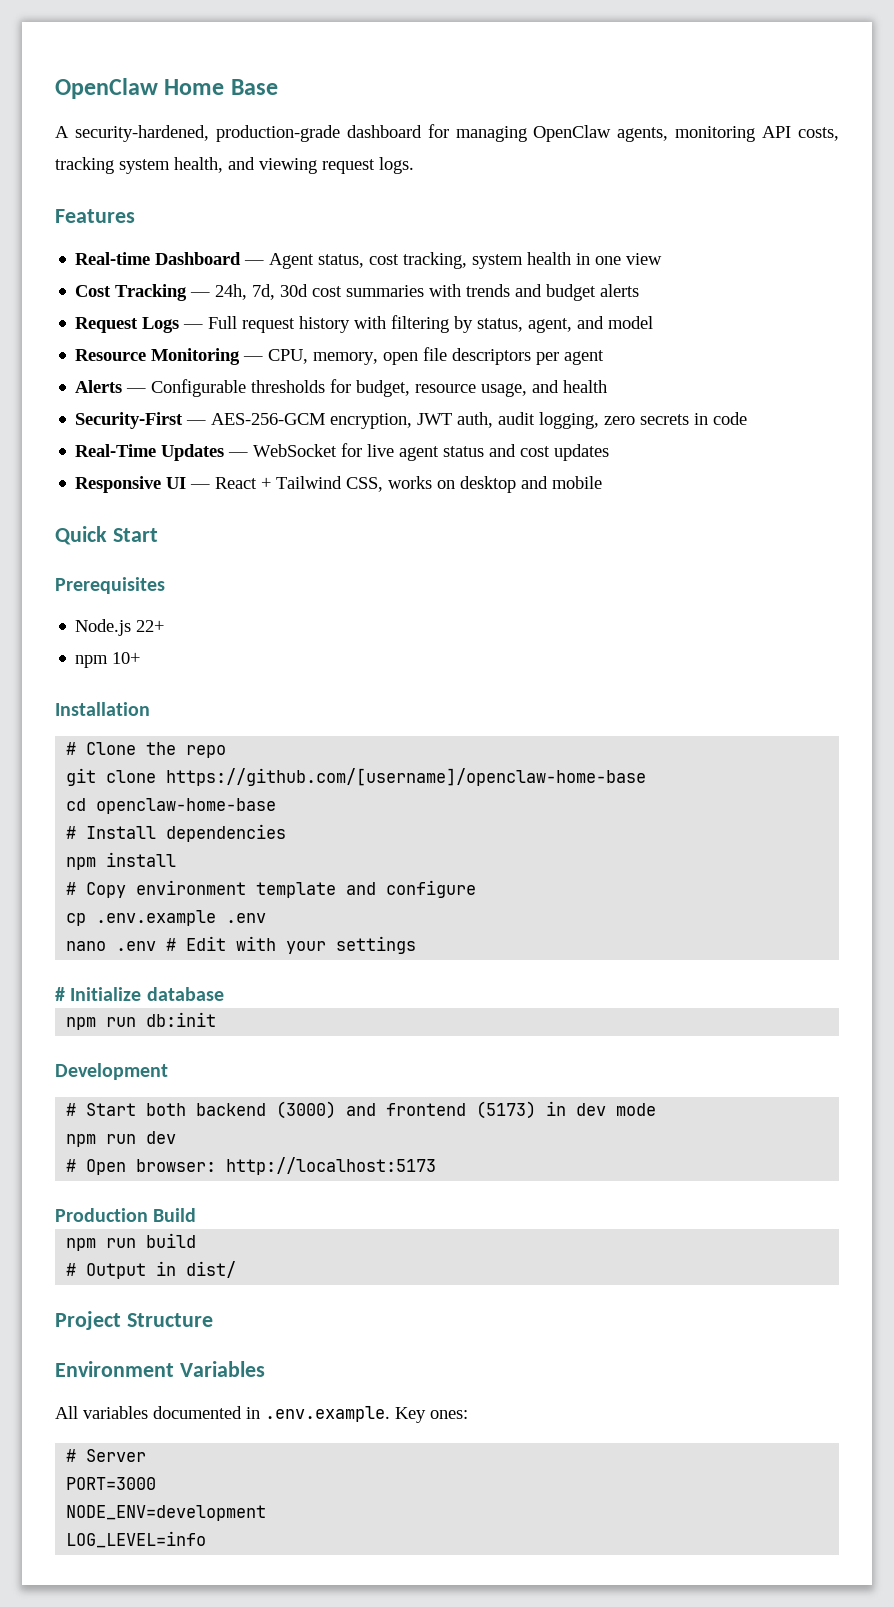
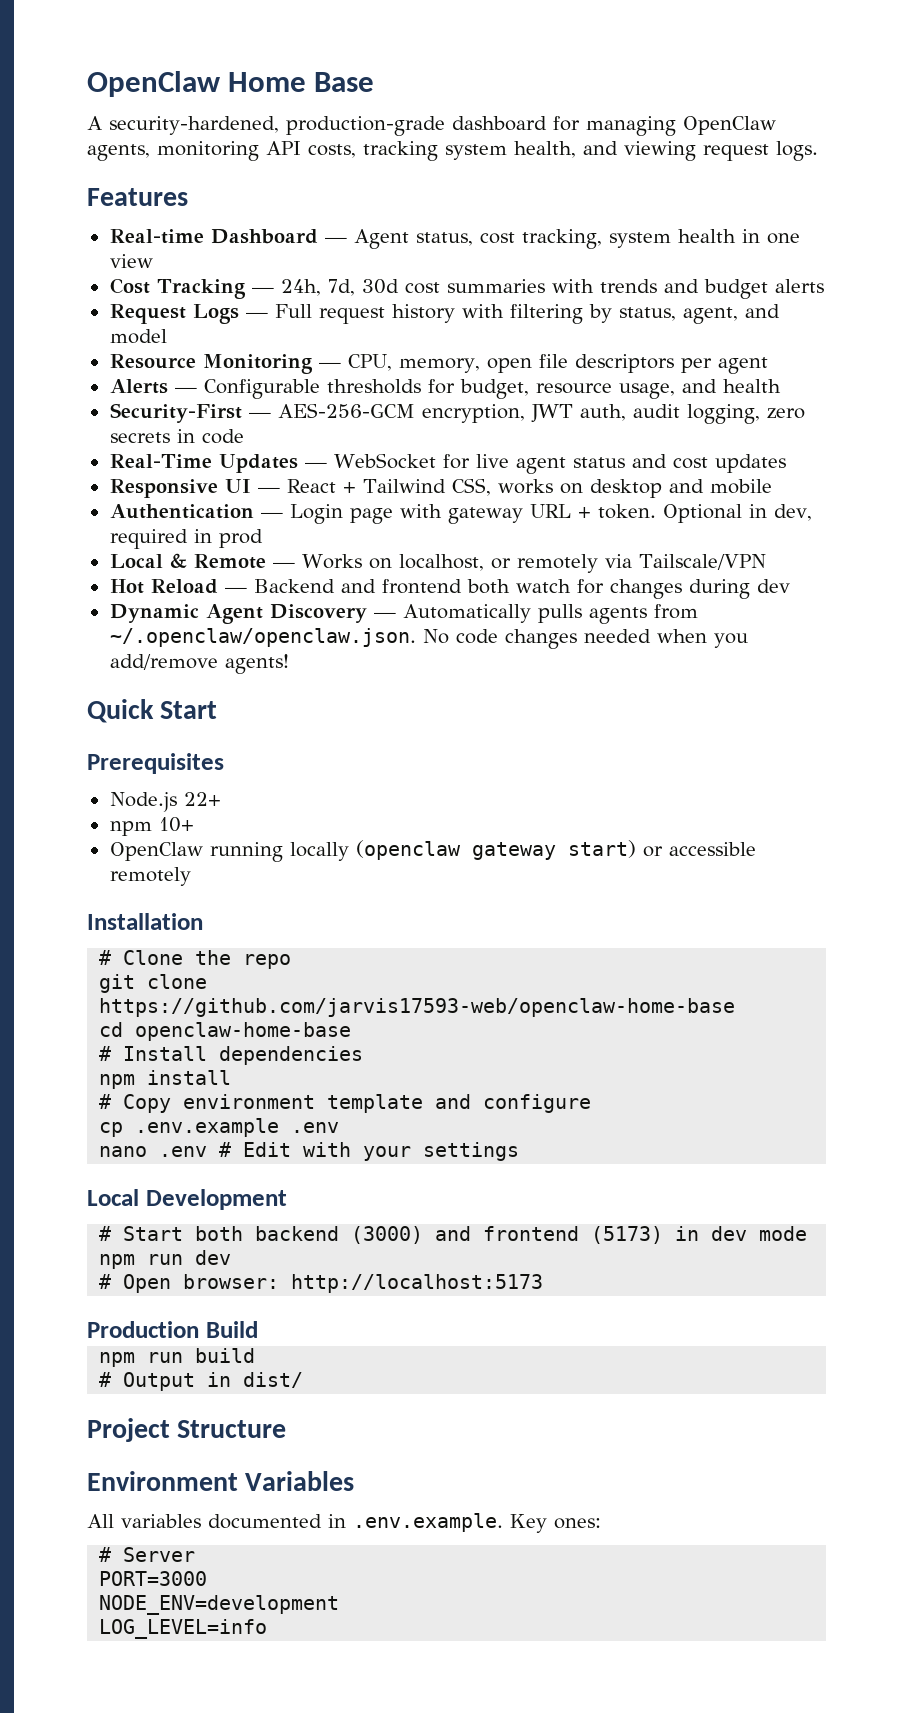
(603, 482) none -> [109,504,812,524] [109,529,263,549] [109,553,766,573] [109,579,790,599] [109,604,698,624] [109,628,748,649] [109,654,289,674] // Authentication — Login page with gateway URL + token. Optional in dev, required in prod // Local & Remote — Works on localhost, or remotely via Tailscale/VPN // Hot Reload — Backend and frontend both watch for changes during dev // Dynamic Agent Discovery — Automatically pulls agents from ~/.openclaw/openclaw.json. No code changes needed when you add/remove agents!
(141, 658) none -> [109,840,756,862] [109,867,191,886] // OpenClaw running locally (openclaw gateway start) or accessible remotely
[166,768,647,786] https://github.com/[username]/openclaw-home-base -> [99,998,736,1017] https://github.com/jarvis17593-web/openclaw-home-base
[55,987,224,1001] [66,1012,217,1030] # Initialize database // npm run db:init // -> [87,1189,139,1206] Local

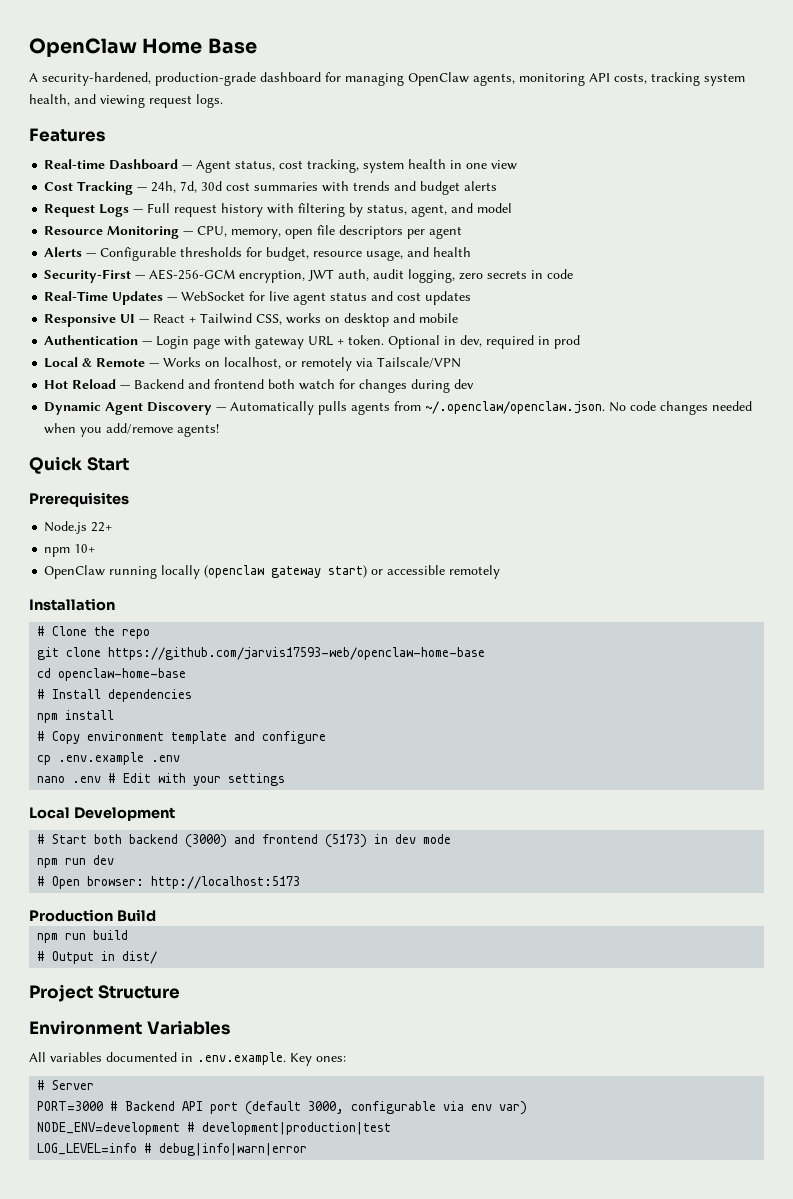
(208, 1578) none -> [110,1101,528,1115] # Backend API port (default 3000, configurable via env var)
(340, 1605) none -> [187,1122,392,1135] # development|production|test
(268, 1629) none -> [144,1143,308,1156] # debug|info|warn|error

